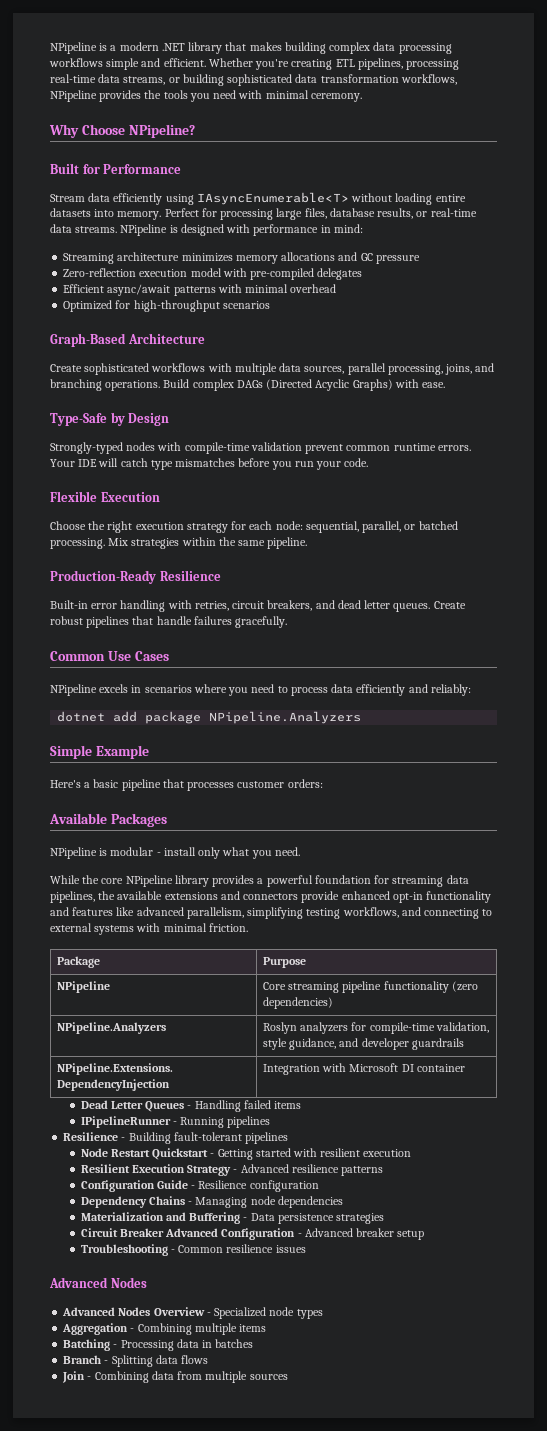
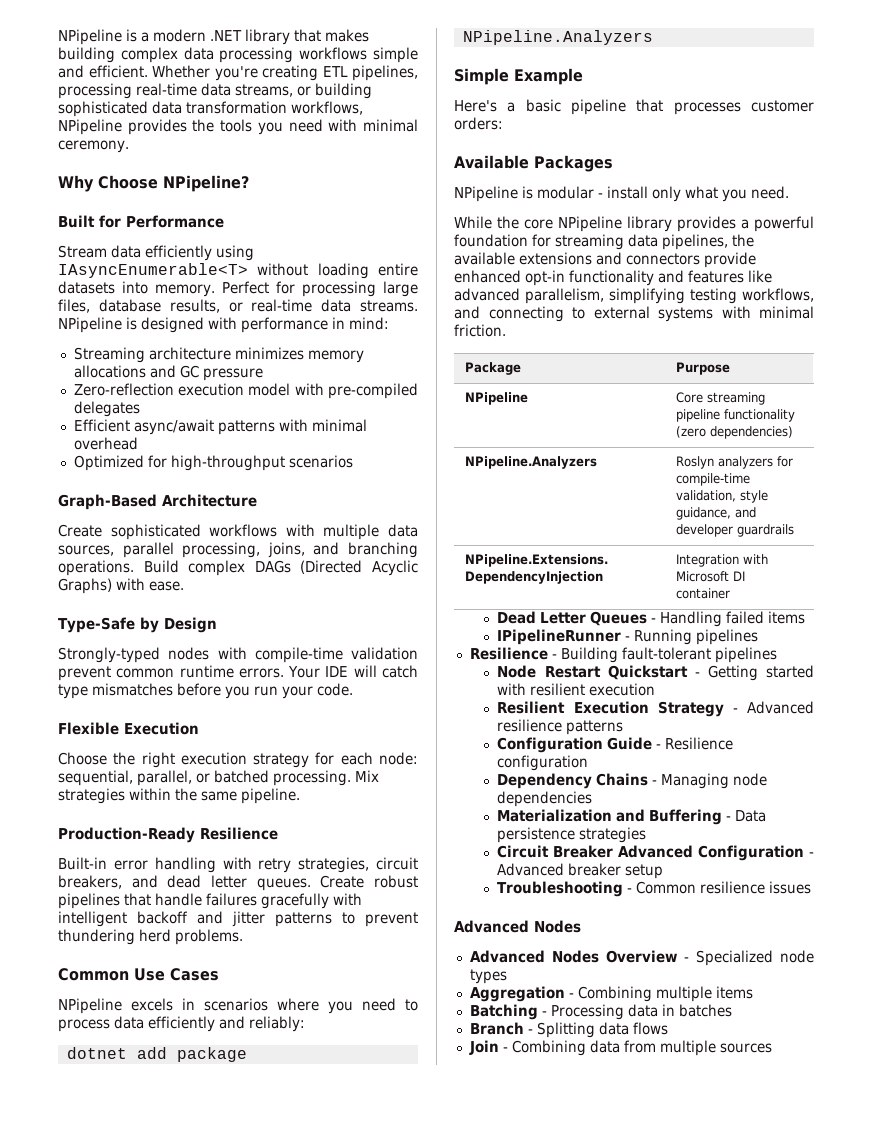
[194,601,229,611] retries, -> [258,857,370,873] retry strategies,
[235,616,288,628] gracefully. -> [261,893,362,909] [58,911,418,927] [58,929,243,945] gracefully with intelligent backoff and jitter patterns to prevent thundering herd problems.

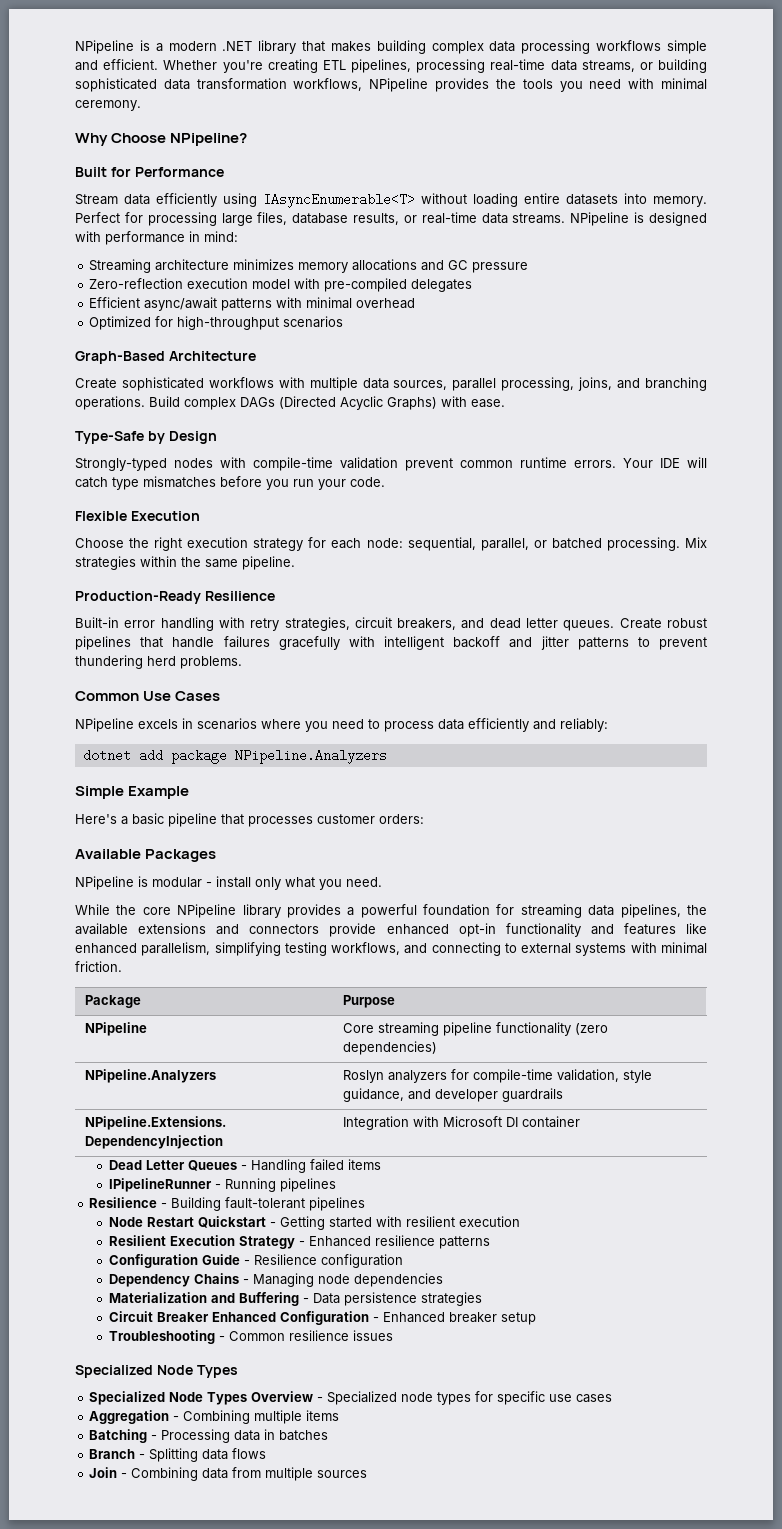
[454,288,520,301] advanced -> [75,943,137,954] enhanced
[747,701,815,714] Advanced -> [309,1236,372,1247] Enhanced
[618,845,694,858] Advanced -> [212,1312,277,1322] Enhanced
[497,863,565,876] Advanced -> [383,1312,446,1323] Enhanced
[454,920,581,933] [469,950,599,963] Advanced Nodes // Advanced Nodes -> [75,1365,238,1378] [89,1391,248,1405] Specialized Node Types // Specialized Node Types
(507, 976) none -> [475,1391,613,1405] for specific use cases

